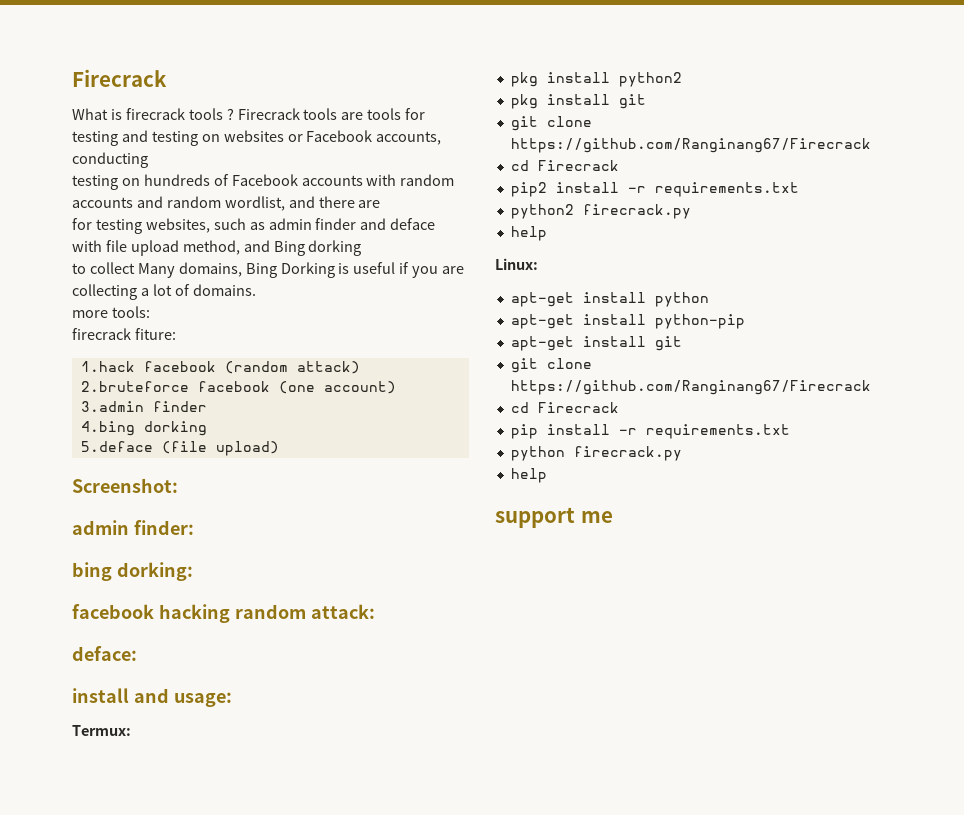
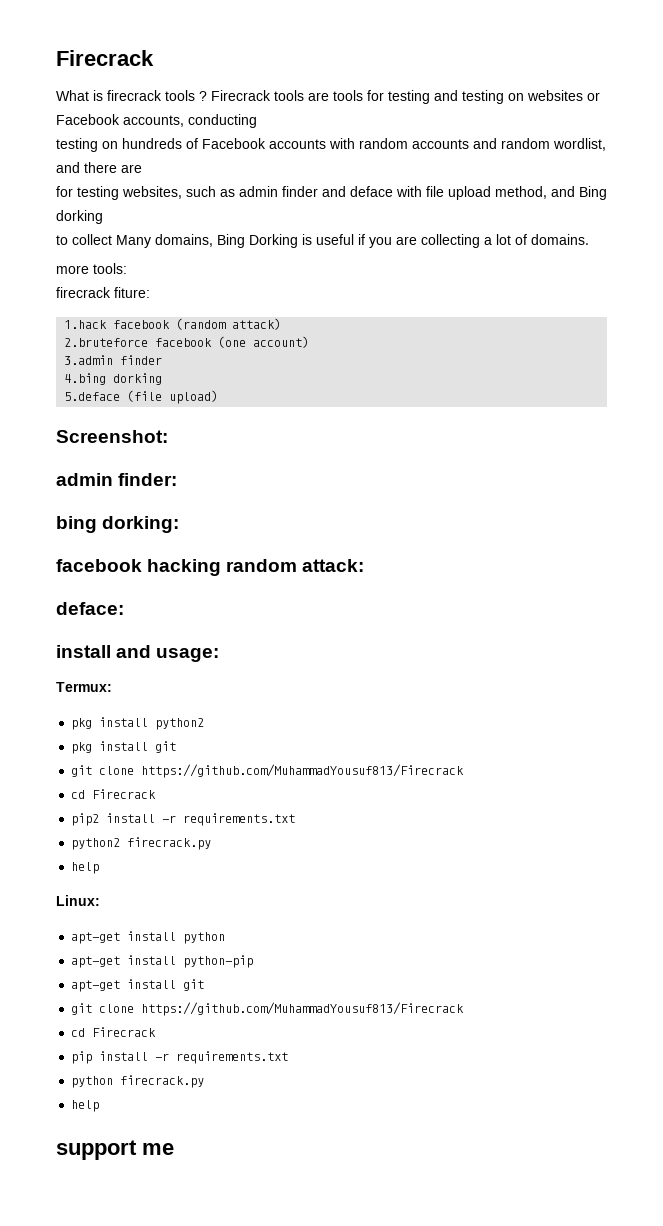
[510,138,871,153] https://github.com/Ranginang67/Firecrack -> [141,764,465,778] https://github.com/MuhammadYousuf813/Firecrack
[510,380,871,395] https://github.com/Ranginang67/Firecrack -> [141,1002,465,1016] https://github.com/MuhammadYousuf813/Firecrack

